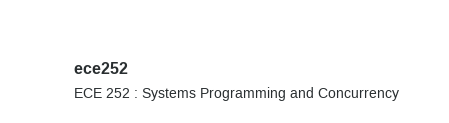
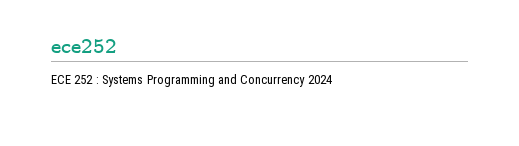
(399, 94) none -> [307,75,332,84] 2024

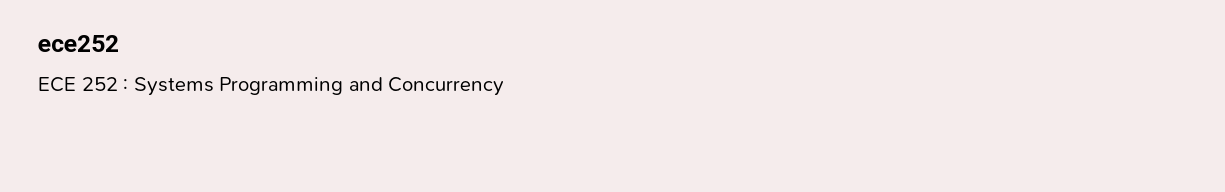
[307,75,332,84] 2024 -> (505, 86) none

